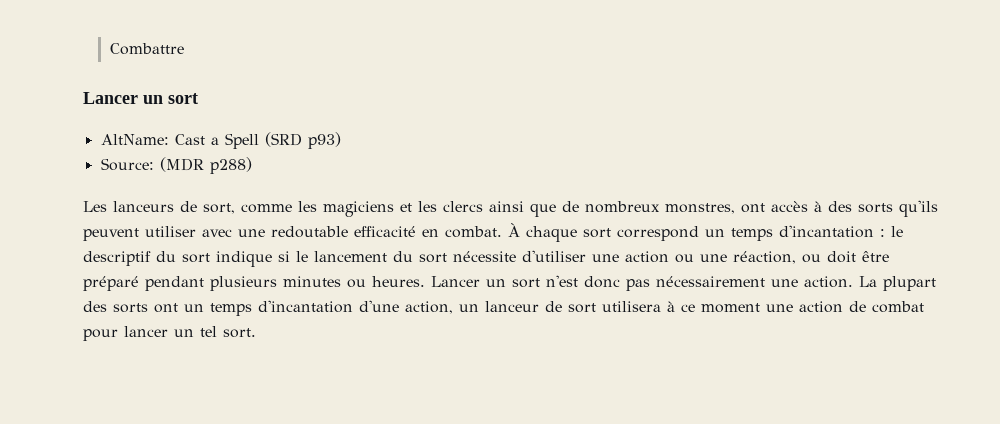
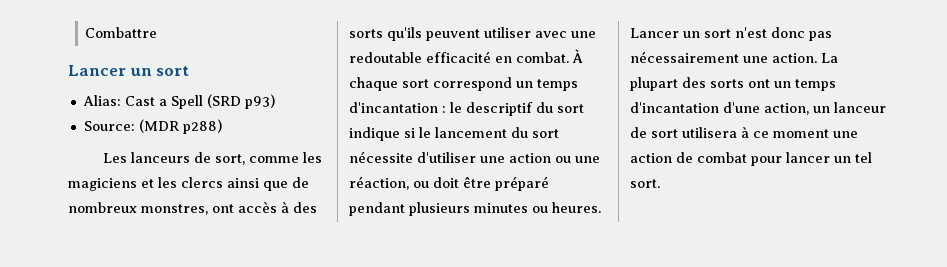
[100,134,169,145] AltName: -> [82,95,121,106] Alias:

